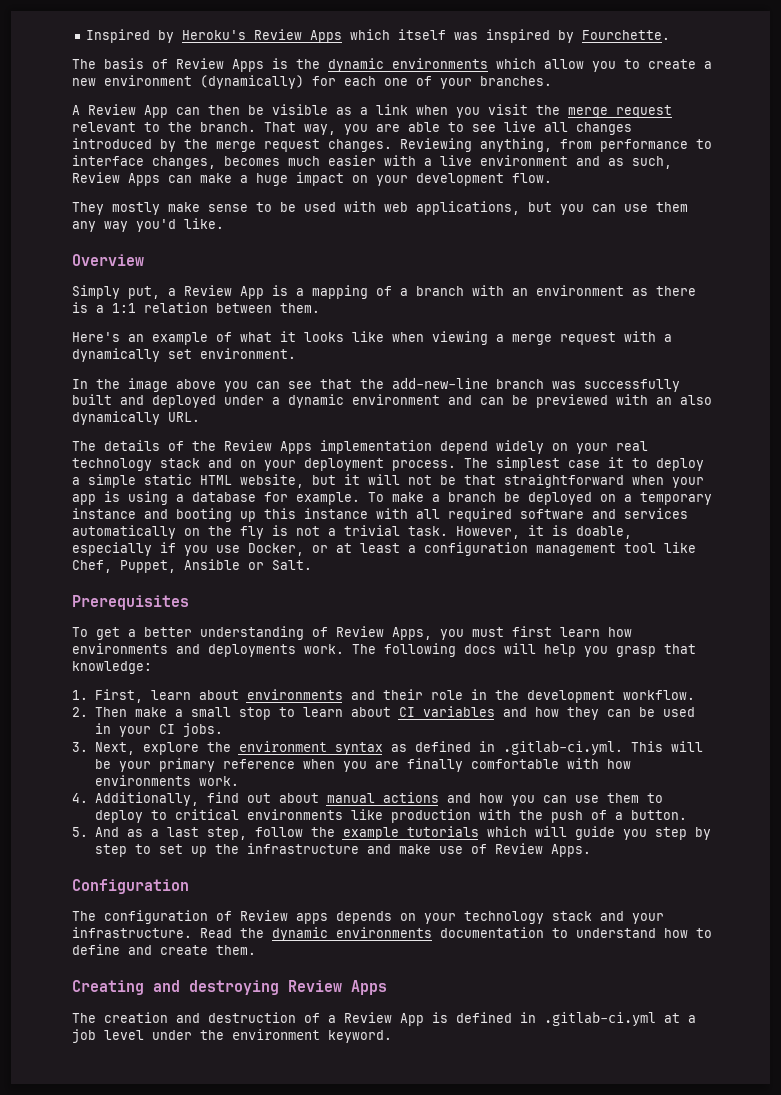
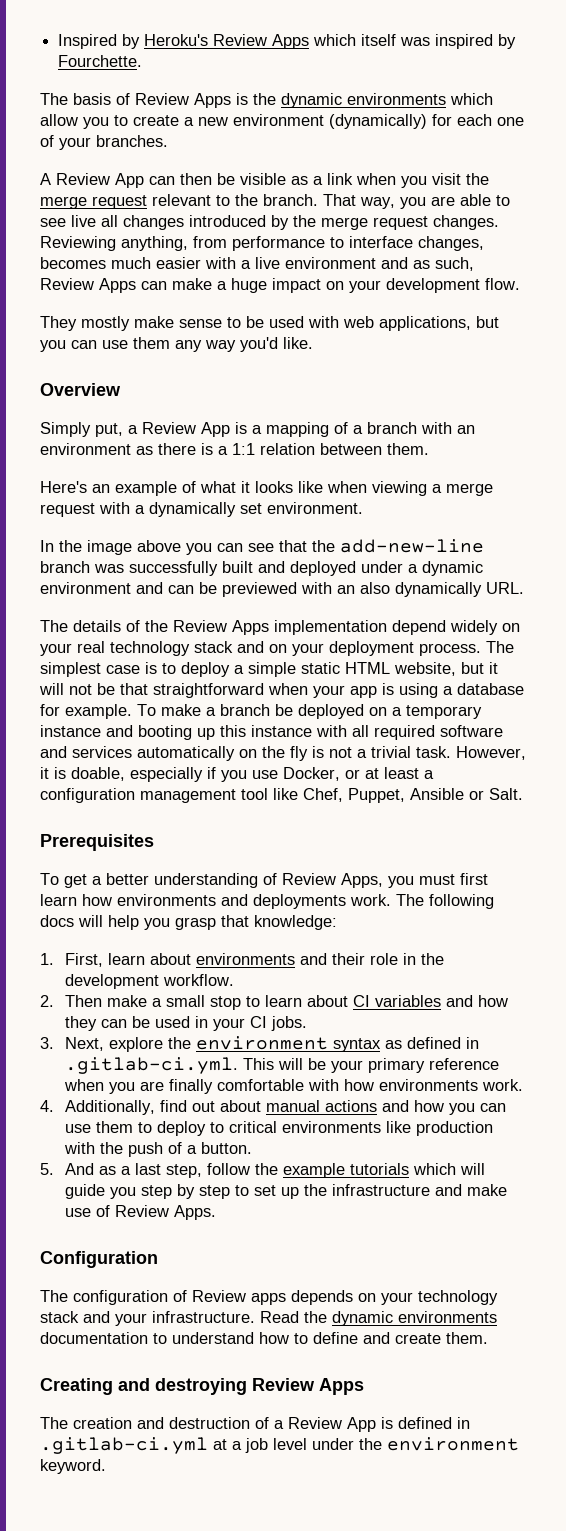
[608,457,624,468] it -> [145,662,157,674] is

